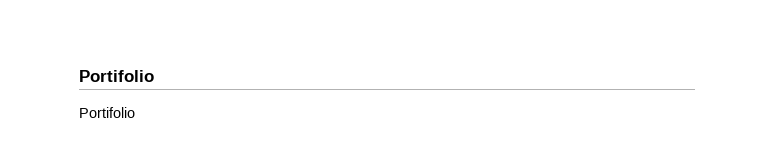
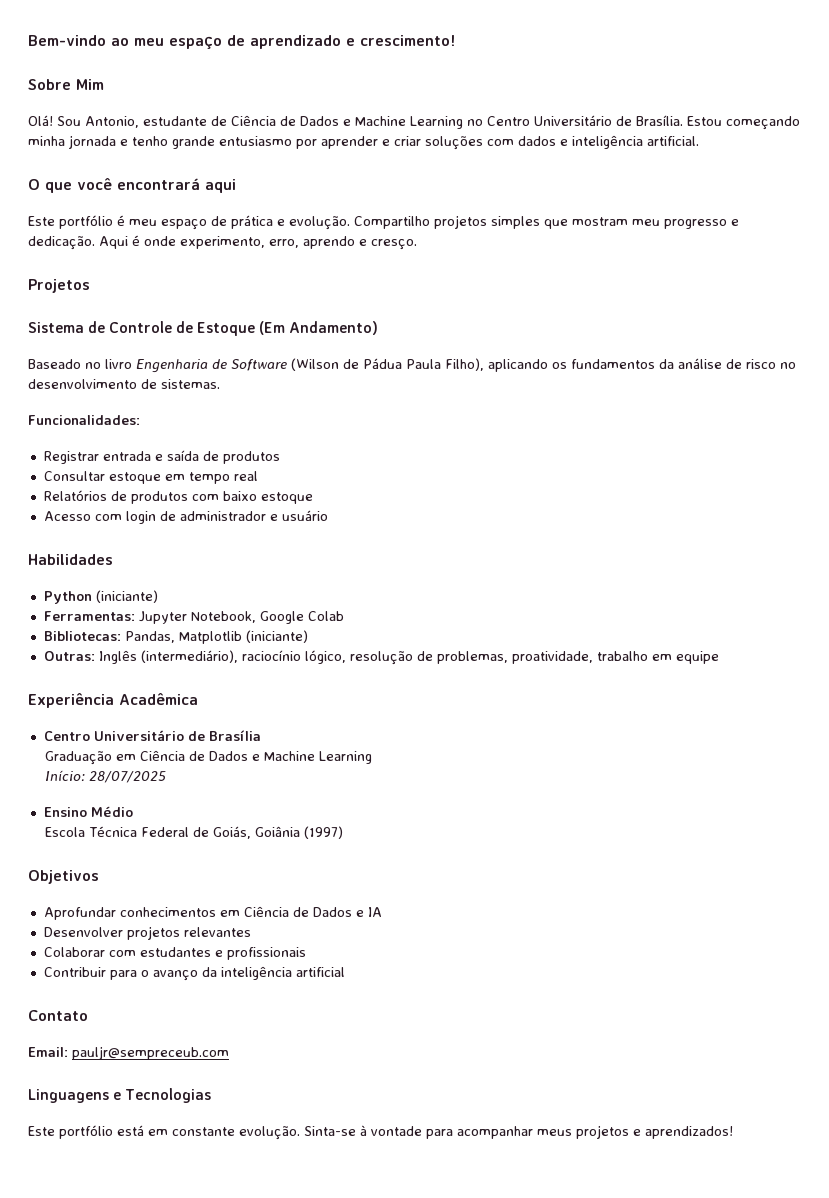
[79,70,154,82] [79,107,135,118] Portifolio // Portifolio -> [28,35,455,49] [28,79,104,90] [28,115,800,130] [28,135,699,150] [28,178,236,193] [28,215,739,230] [28,235,417,250] [28,279,90,293] [28,321,379,336] [28,358,796,373] [28,379,220,389] [28,415,140,425] [43,450,280,464] [43,471,258,484] [43,490,313,504] [43,510,328,524] [28,554,113,565] [43,590,158,604] [43,611,344,624] [43,630,308,644] [43,650,719,665] [28,693,198,708] [43,730,261,741] [44,750,372,765] [44,770,166,783] [43,806,133,817] [44,826,343,839] [28,870,99,884] [43,906,382,920] [43,926,251,940] [43,947,306,960] [43,966,345,981] [28,1010,88,1021] [28,1046,229,1060] [28,1088,212,1103] [28,1125,733,1140] Bem-vindo ao meu espaço de aprendizado e crescimento! // Sobre Mim // Olá! Sou Antonio, estudante de Ciência de Dados e Machine Learning no Centro Universitário de Brasília. Estou começando minha jornada e tenho grande entusiasmo por aprender e criar soluções com dados e inteligência artificial. // O que você encontrará aqui // Este portfólio é meu espaço de prática e evolução. Compartilho projetos simples que mostram meu progresso e dedicação. Aqui é onde experimento, erro, aprendo e cresço. // Projetos // Sistema de Controle de Estoque (Em Andamento) // Baseado no livro Engenharia de Software (Wilson de Pádua Paula Filho), aplicando os fundamentos da análise de risco no desenvolvimento de sistemas. // Funcionalidades: // Registrar entrada e saída de produtos // Consultar estoque em tempo real // Relatórios de produtos com baixo estoque // Acesso com login de administrador e usuário // Habilidades // Python (iniciante) // Ferramentas: Jupyter Notebook, Google Colab // Bibliotecas: Pandas, Matplotlib (iniciante) // Outras: Inglês (intermediário), raciocínio lógico, resolução de problemas, proatividade, trabalho em equipe // Experiência Acadêmica // Centro Universitário de Brasília // Graduação em Ciência de Dados e Machine Learning // Início: 28/07/2025 // Ensino Médio // Escola Técnica Federal de Goiás, Goiânia (1997) // Objetivos // Aprofundar conhecimentos em Ciência de Dados e IA // Desenvolver projetos relevantes // Colaborar com estudantes e profissionais // Contribuir para o avanço da inteligência artificial // Contato // Email: pauljr@sempreceub.com // Linguagens e Tecnologias // Este portfólio está em constante evolução. Sinta-se à vontade para acompanhar meus projetos e aprendizados!

